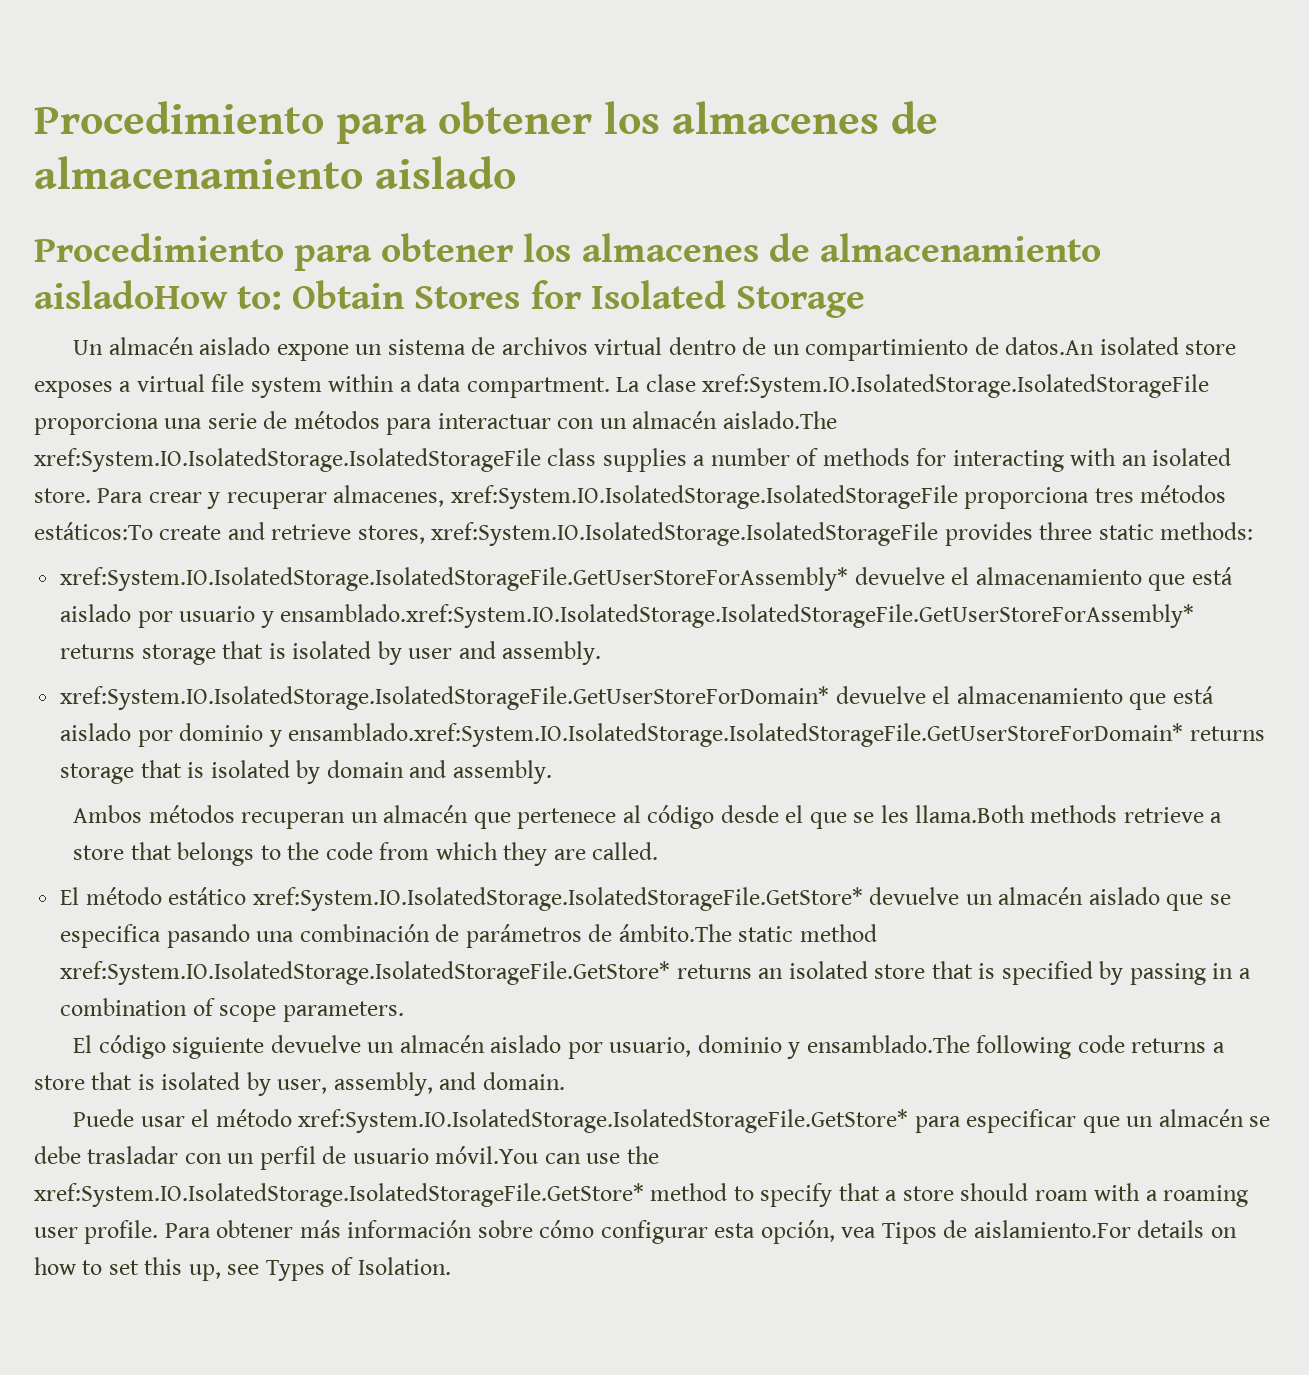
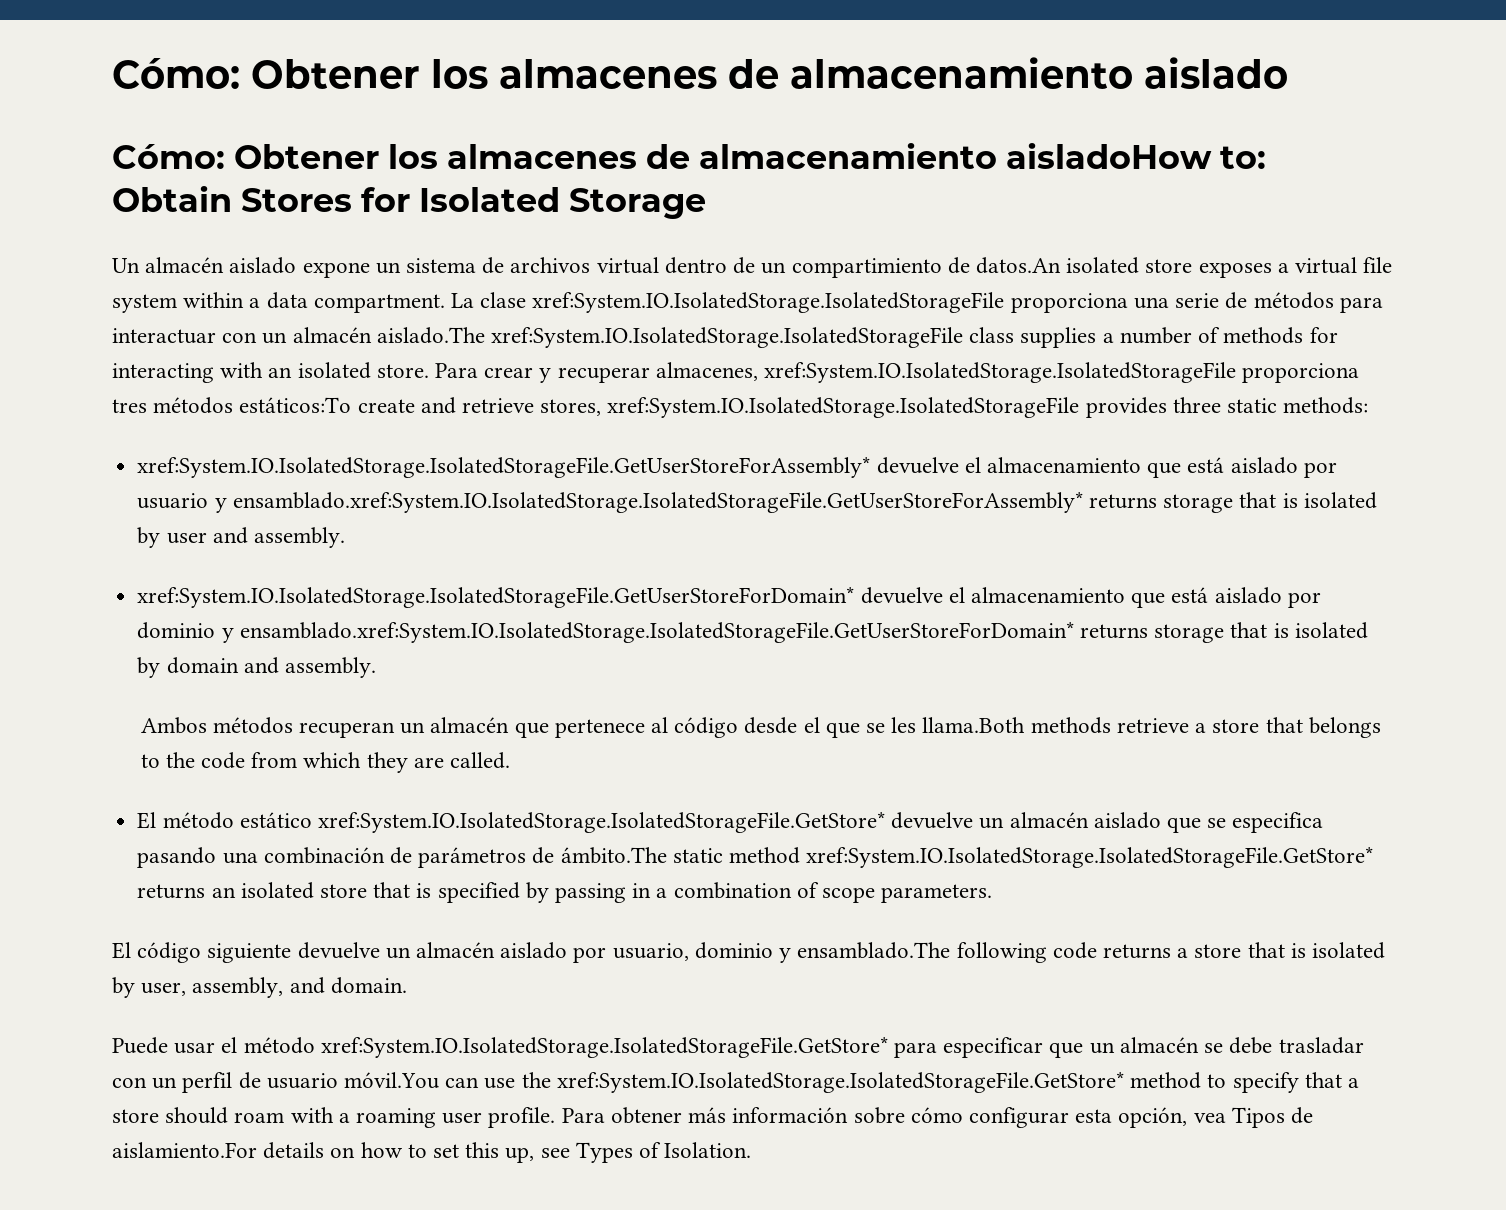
[34,101,593,144] Procedimiento para obtener -> [112,58,420,89] Cómo: Obtener
[34,233,514,271] Procedimiento para obtener -> [112,144,380,169] Cómo: Obtener

